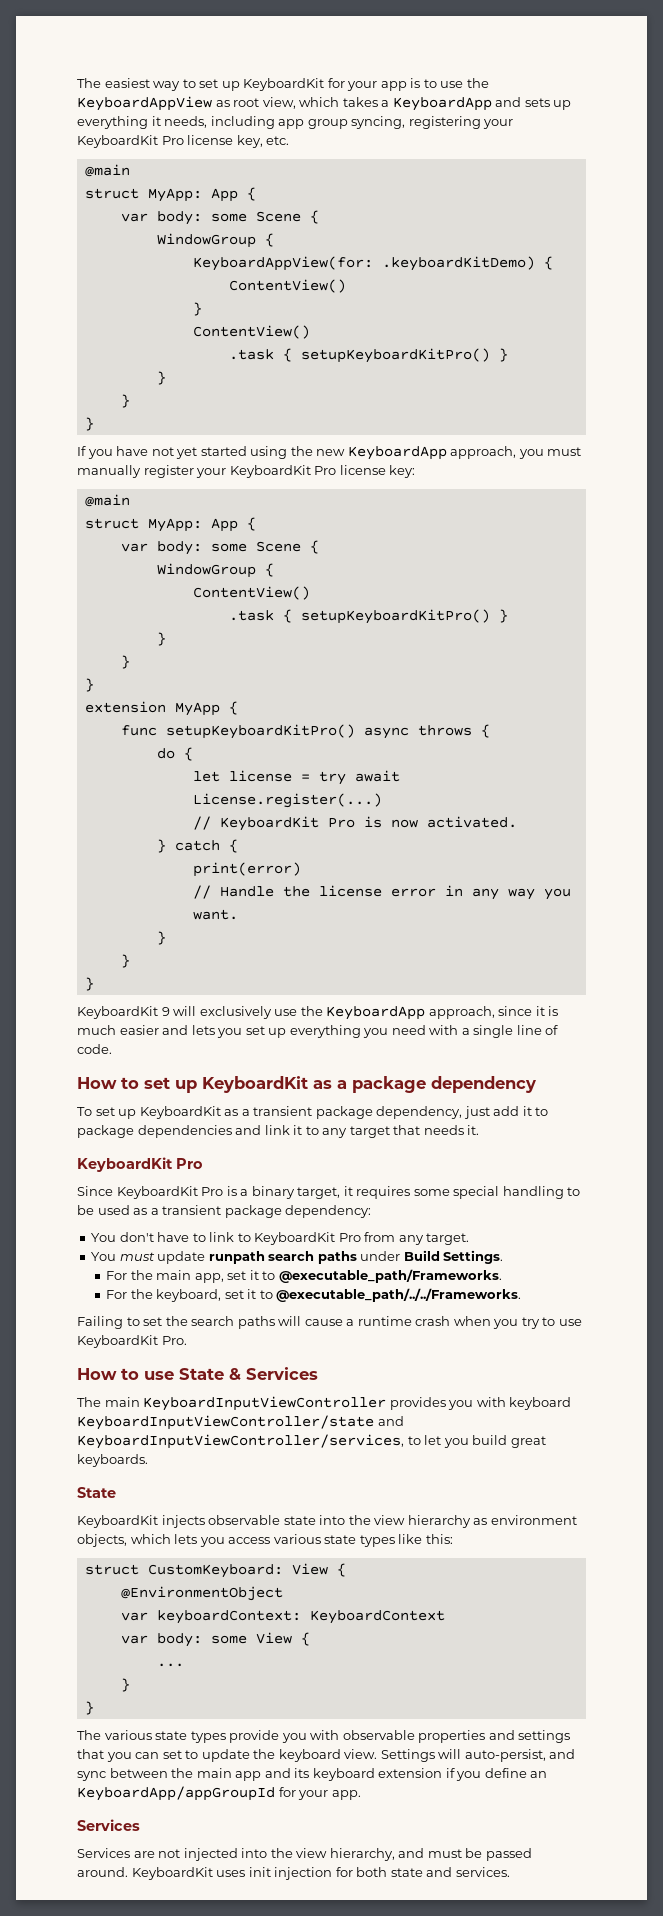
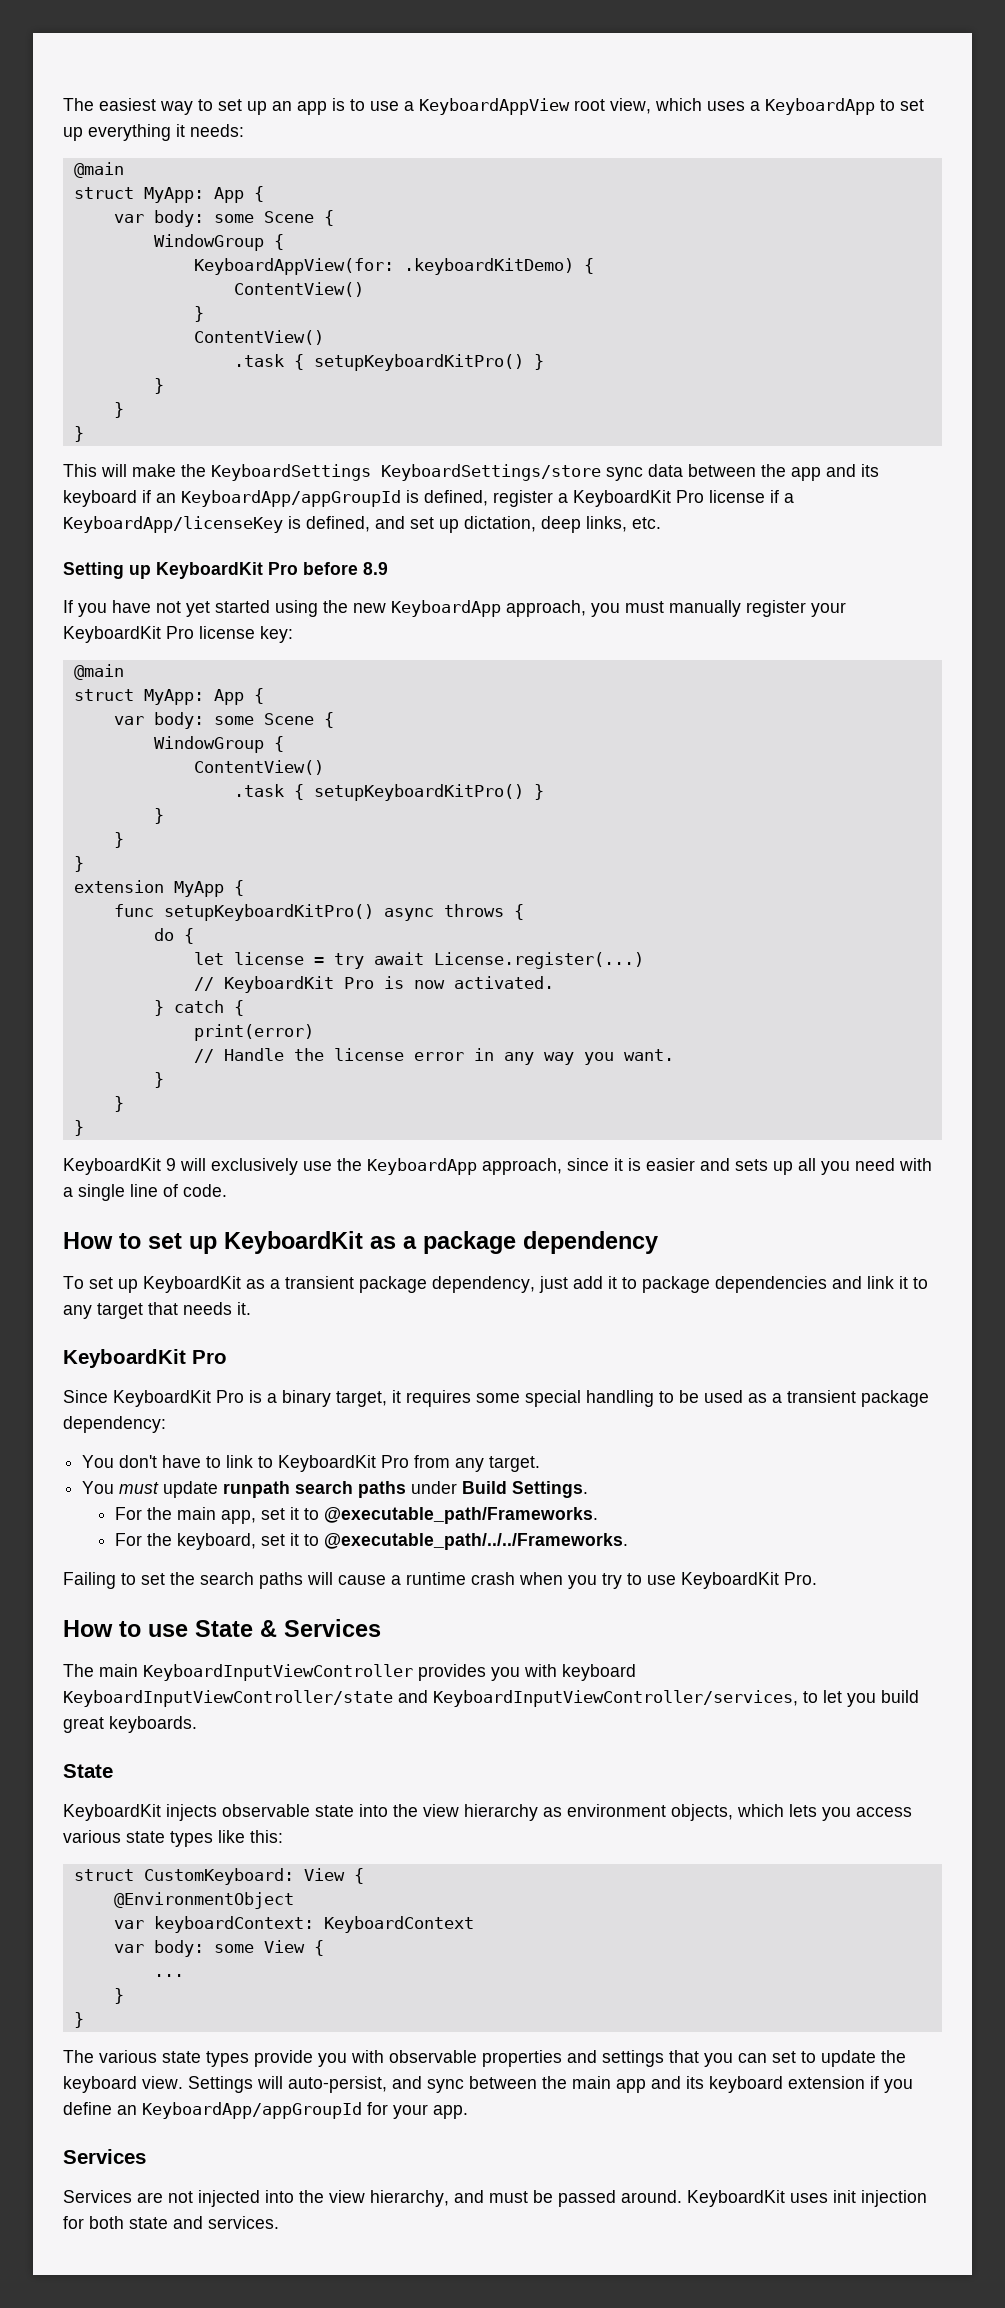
[243,78,378,91] KeyboardKit for your -> [272,101,292,111] an
[466,78,489,88] [77,96,230,111] the KeyboardAppView as -> [404,98,570,115] a KeyboardAppView
[342,97,378,107] takes -> [707,101,745,111] uses
[495,97,550,107] and sets -> [880,99,924,111] to set
[164,116,514,129] [77,135,290,148] needs, including app group syncing, registering your KeyboardKit Pro license key, etc. -> [190,124,244,137] needs:
(94, 424) none -> [63,464,879,481] [63,490,794,507] [63,516,661,533] [63,562,388,579] // This will make the KeyboardSettings KeyboardSettings/store sync data between the app and its keyboard if an KeyboardApp/appGroupId is defined, register a KeyboardKit Pro license if a KeyboardApp/licenseKey is defined, and set up dictation, deep links, etc. // Setting up KeyboardKit Pro before 8.9
[77,1025,116,1035] much -> (641, 1164) none
[191,1025,361,1038] lets you set up everything -> [735,1158,816,1175] sets up all

